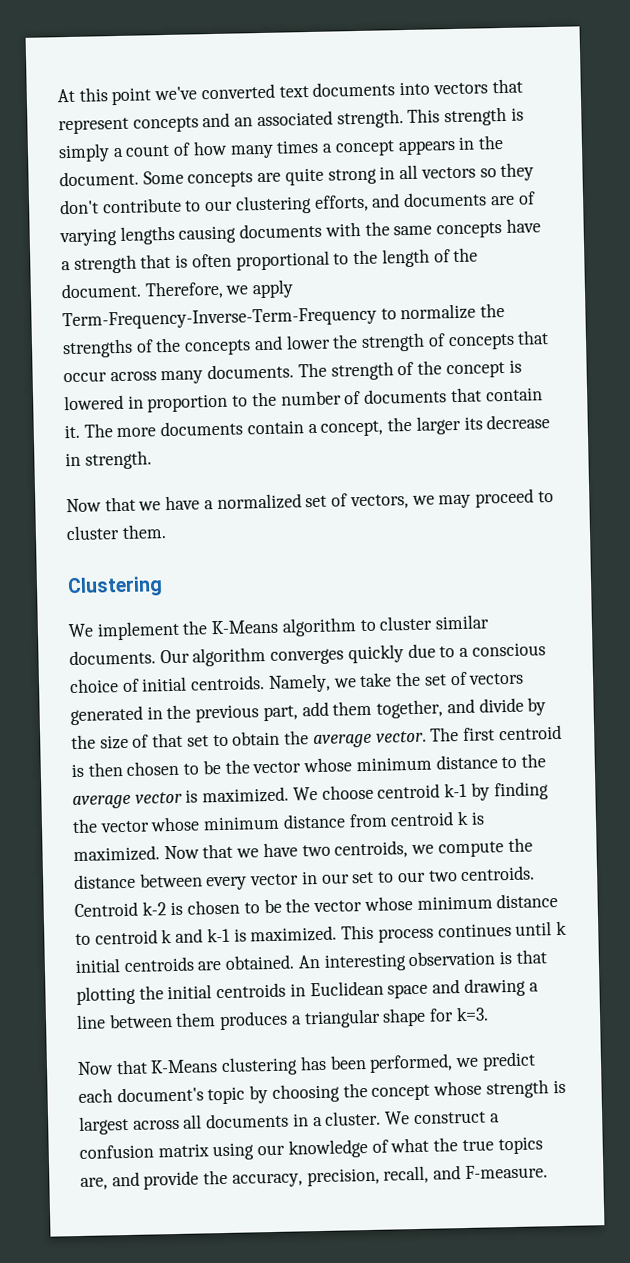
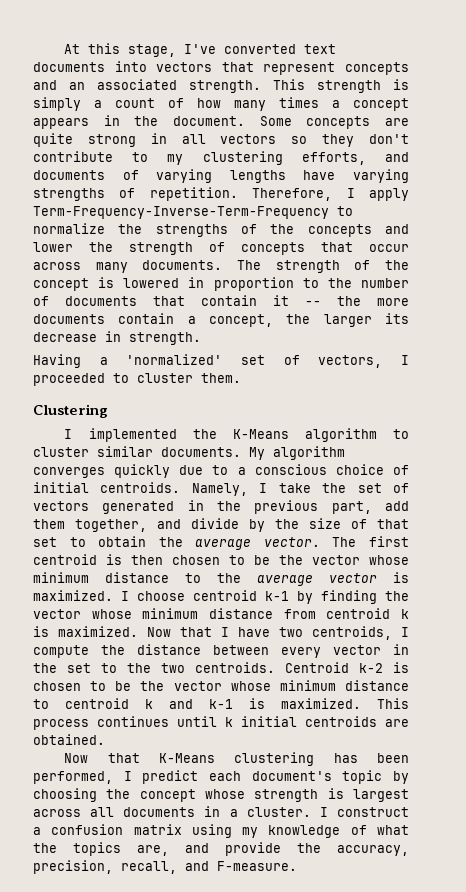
[111,86,198,106] point we've -> [128,44,217,57] stage, I've
[205,200,234,212] our -> [167,154,184,165] my
[489,195,515,206] are -> (105, 175) none
[178,218,541,244] [61,247,479,274] [61,280,249,300] causing documents with the same concepts have a strength that is often proportional to the length of the document. Therefore, we -> [303,169,409,183] [33,187,355,201] have varying strengths of repetition. Therefore, I
[64,423,113,439] it. The -> [273,295,361,306] it -- the
[66,488,534,513] Now that we have a normalized set of vectors, we may proceed -> [33,354,409,368] [33,373,105,386] Having a 'normalized' set of vectors, I proceeded
[68,620,180,641] We implement -> [64,428,177,442] I implemented
[159,649,190,664] Our -> [249,447,265,460] My
[332,678,357,688] we -> [259,483,268,493] I
[292,786,318,801] We -> [121,591,129,601] I
[236,848,260,858] we -> [221,627,229,637] I
[411,844,435,855] we -> [401,627,409,637] I
[321,871,426,884] our set to our -> [33,663,151,673] the set to the
[297,949,547,972] [76,977,539,1006] [76,1006,489,1031] An interesting observation is that plotting the initial centroids in Euclidean space and drawing a line between them produces a triangular shape for k=3. -> (105, 739) none
[455,1057,480,1068] we -> [123,771,132,781] I
[384,1111,411,1125] We -> [319,807,328,817] I
[257,1144,286,1156] our -> [242,827,259,838] my
[461,1139,494,1152] true -> (57, 848) none

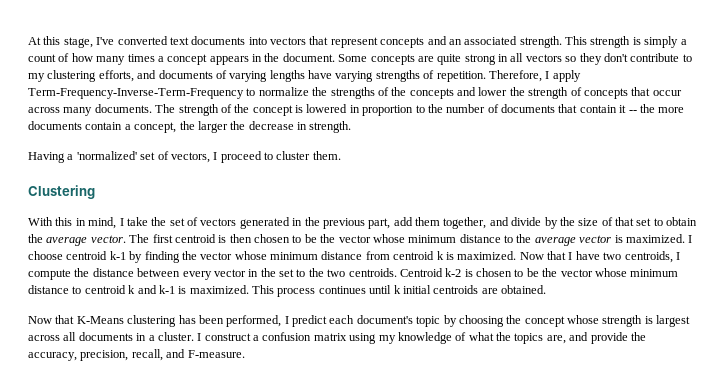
[385,313,409,324] its -> [230,121,246,130] the
[33,373,105,386] proceeded -> [220,151,262,163] proceed
[64,428,409,442] [33,446,345,460] [33,464,409,478] [33,482,248,496] I implemented the K-Means algorithm to cluster similar documents. My algorithm converges quickly due to a conscious choice of initial centroids. Namely, -> [28,217,117,229] With this in mind,

